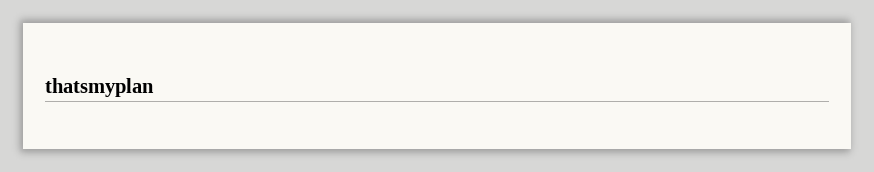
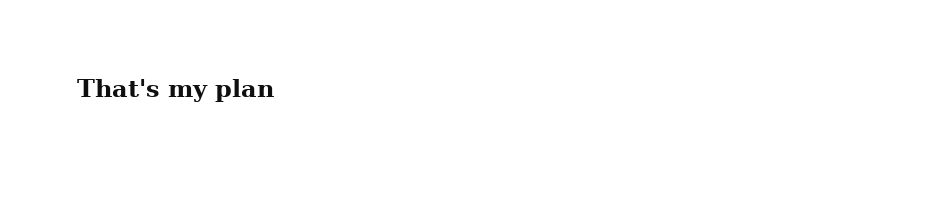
[45,78,154,97] thatsmyplan -> [77,79,274,102] That's my plan

